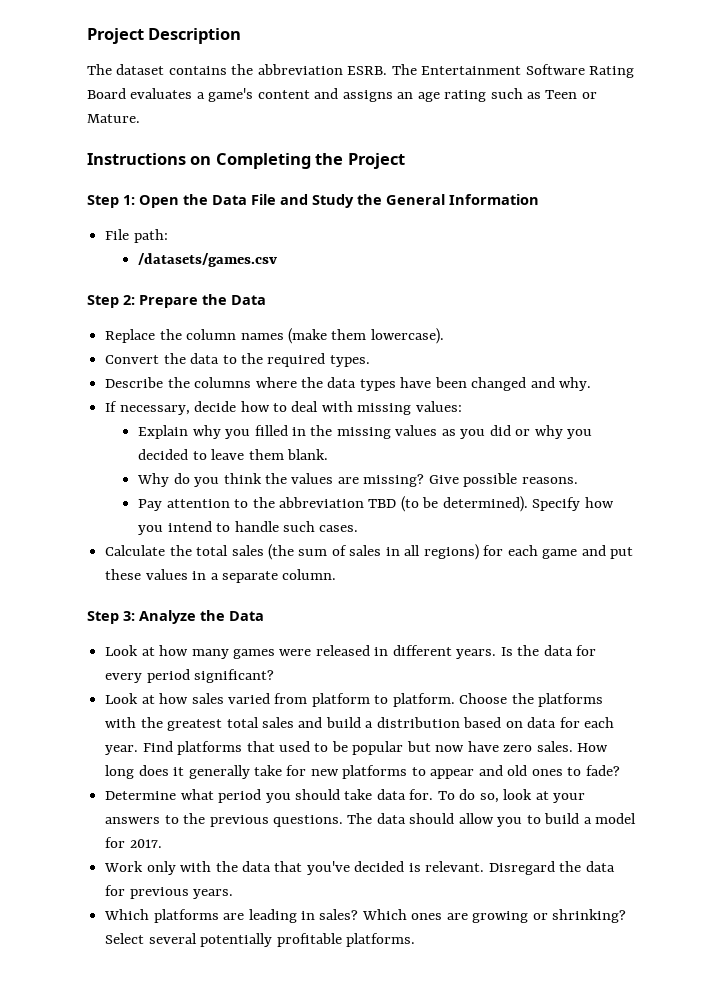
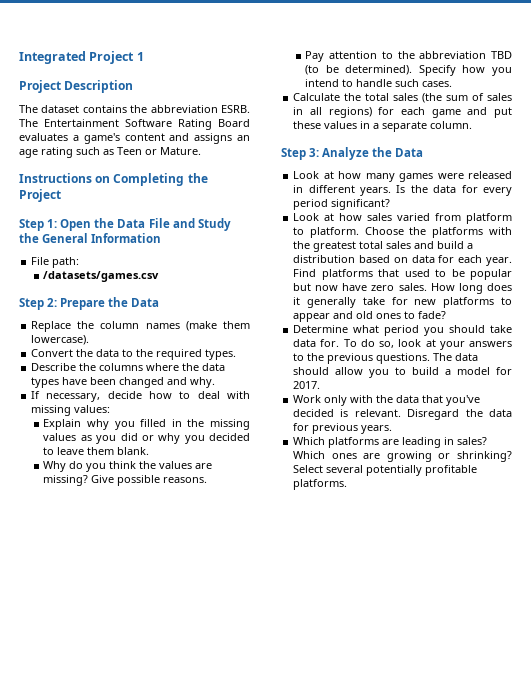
(87, 36) none -> [19,51,144,64] Integrated Project 1 //

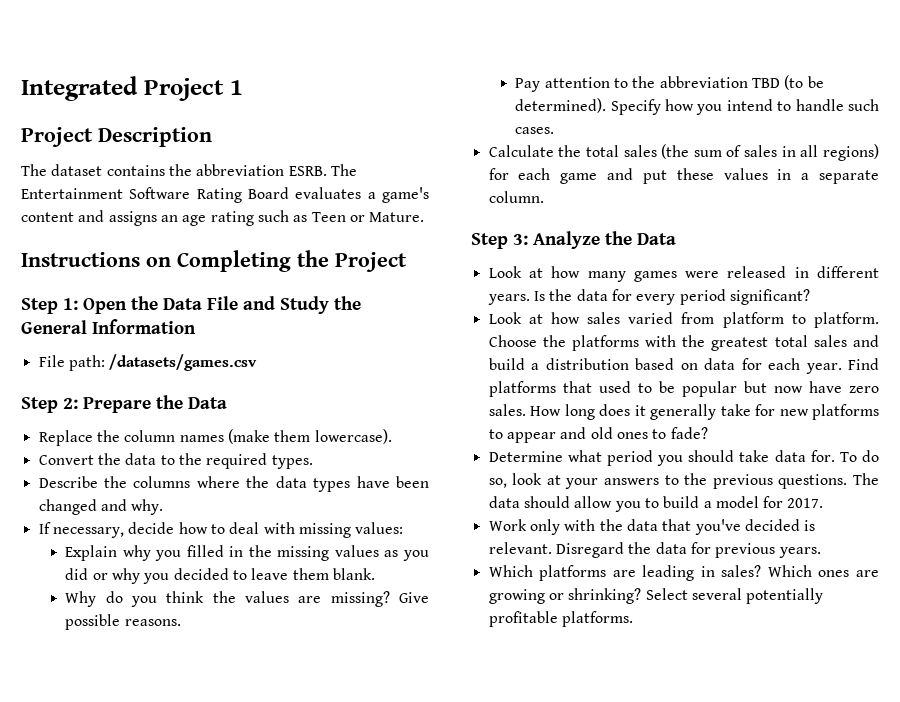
(80, 262) // -> (105, 363) none

